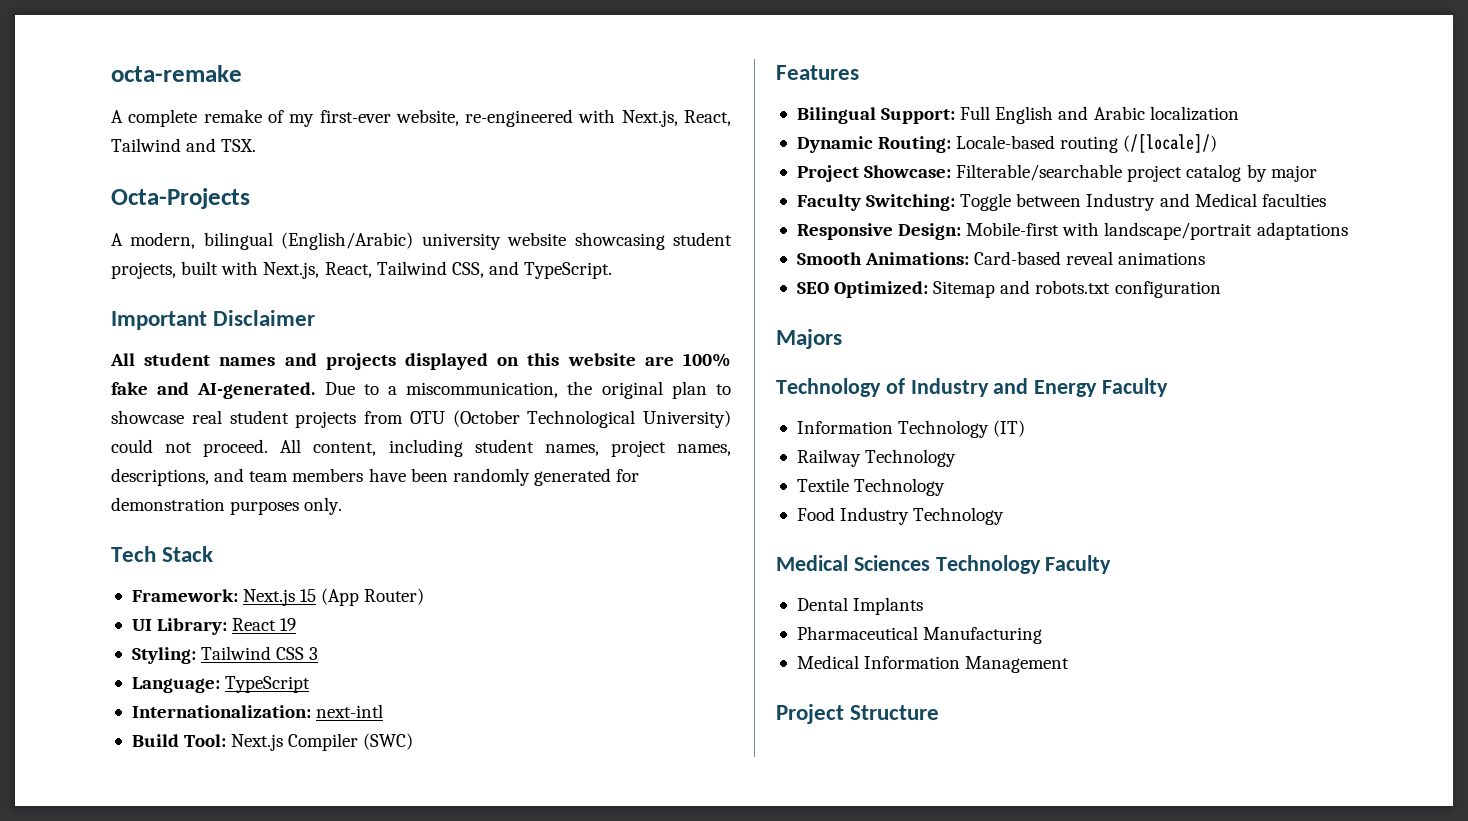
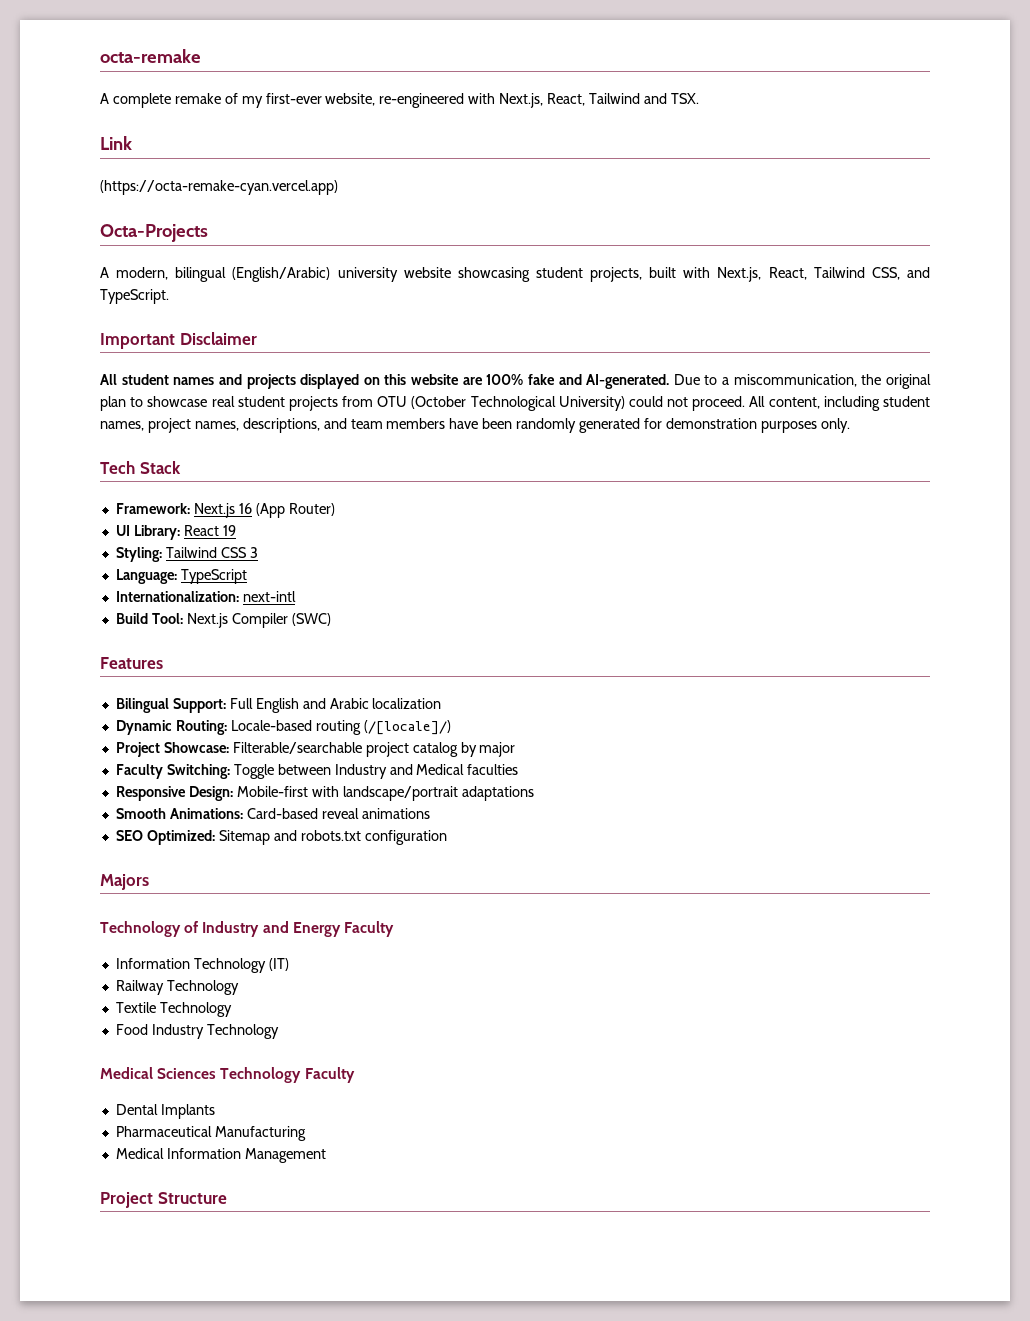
(257, 145) none -> [100,136,132,150] [100,180,338,195] // Link // (https://octa-remake-cyan.vercel.app)
[300,589,317,602] 15 -> [238,503,252,514] 16

